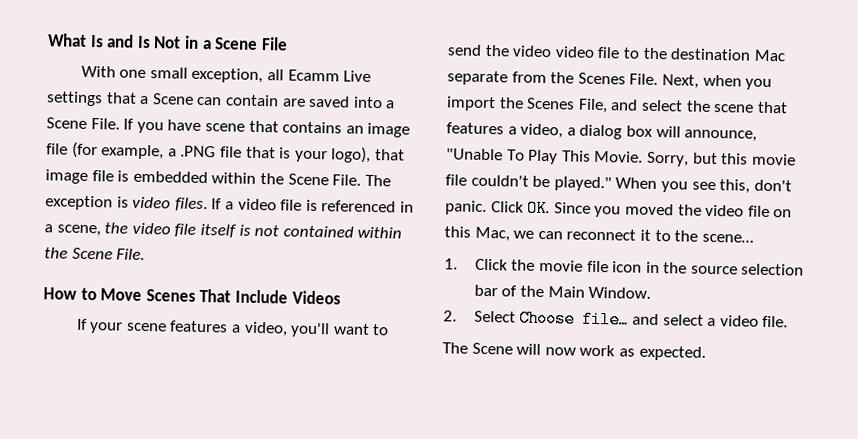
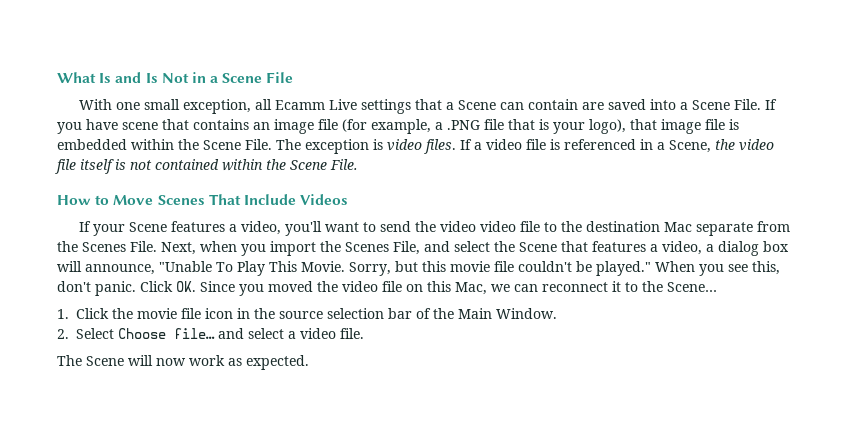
[56,224,101,237] scene, -> [669,140,711,153] Scene,
[125,322,167,332] scene -> [129,222,168,232] Scene
[713,104,755,113] scene -> [519,242,557,252] Scene
[701,233,754,243] scene… -> [667,282,717,292] Scene…

